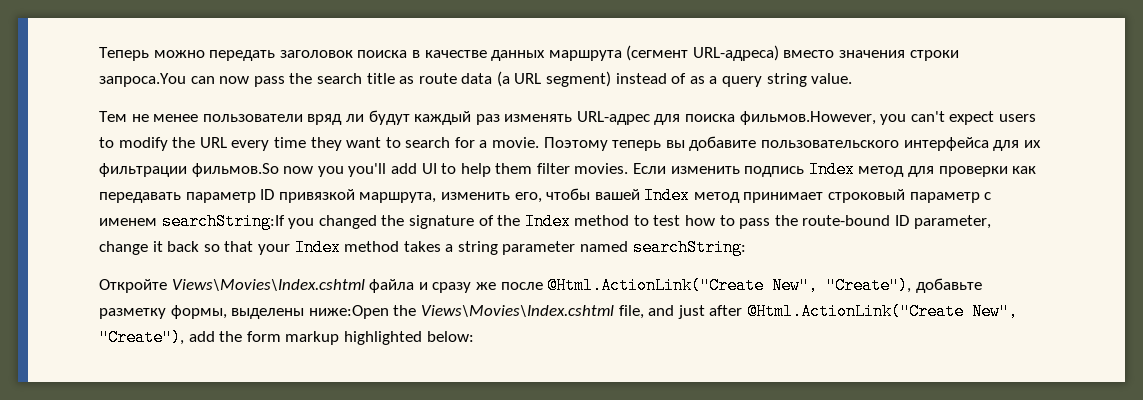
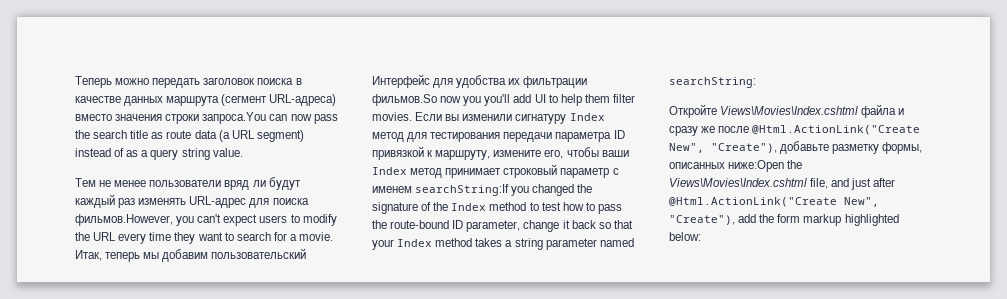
[543,136,1020,151] Поэтому теперь вы добавите пользовательского интерфейса для -> [75,248,307,262] [372,74,507,88] Итак, теперь мы добавим пользовательский Интерфейс для удобства
[670,161,1037,178] [99,189,510,203] изменить подпись Index метод для проверки как передавать параметр ID привязкой маршрута, изменить -> [445,113,605,124] [372,130,625,142] [372,146,542,160] вы изменили сигнатуру Index метод для тестирования передачи параметра ID привязкой к маршруту, измените
[594,189,640,200] вашей -> [601,150,629,157] ваши
[231,308,305,319] выделены -> [669,162,725,169] описанных

